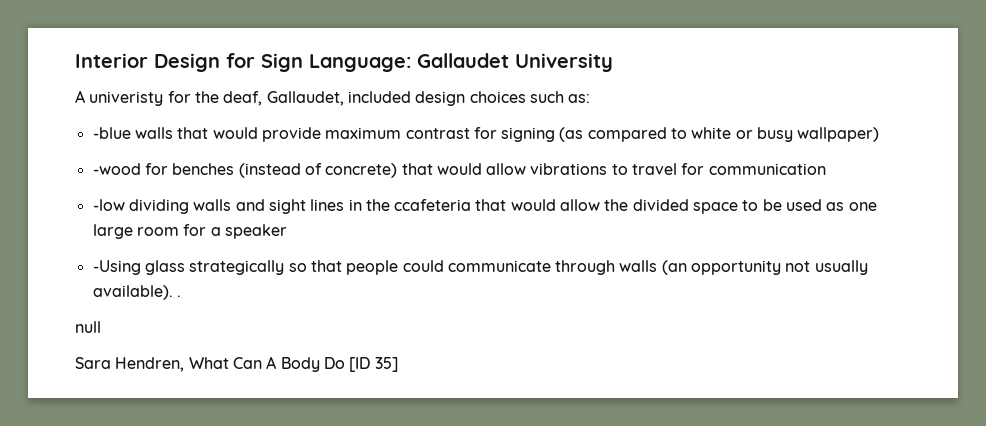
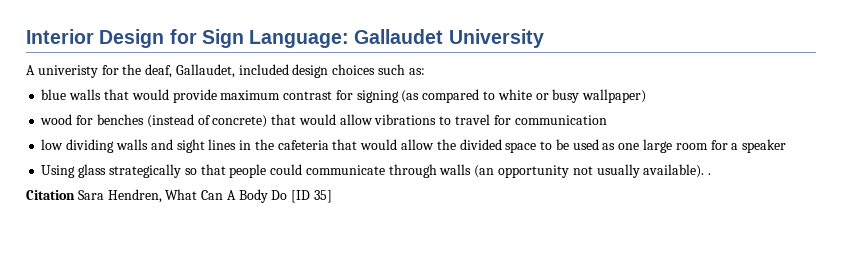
[92,127,131,139] -blue -> [41,89,67,100] blue
[92,163,141,175] -wood -> [40,114,73,125] wood
[92,199,125,211] -low -> [41,139,64,150] low
[394,199,472,211] ccafeteria -> [277,140,329,150] cafeteria
[92,260,141,275] -Using -> [41,165,76,178] Using
[75,321,101,333] null // -> [26,190,75,200] Citation

